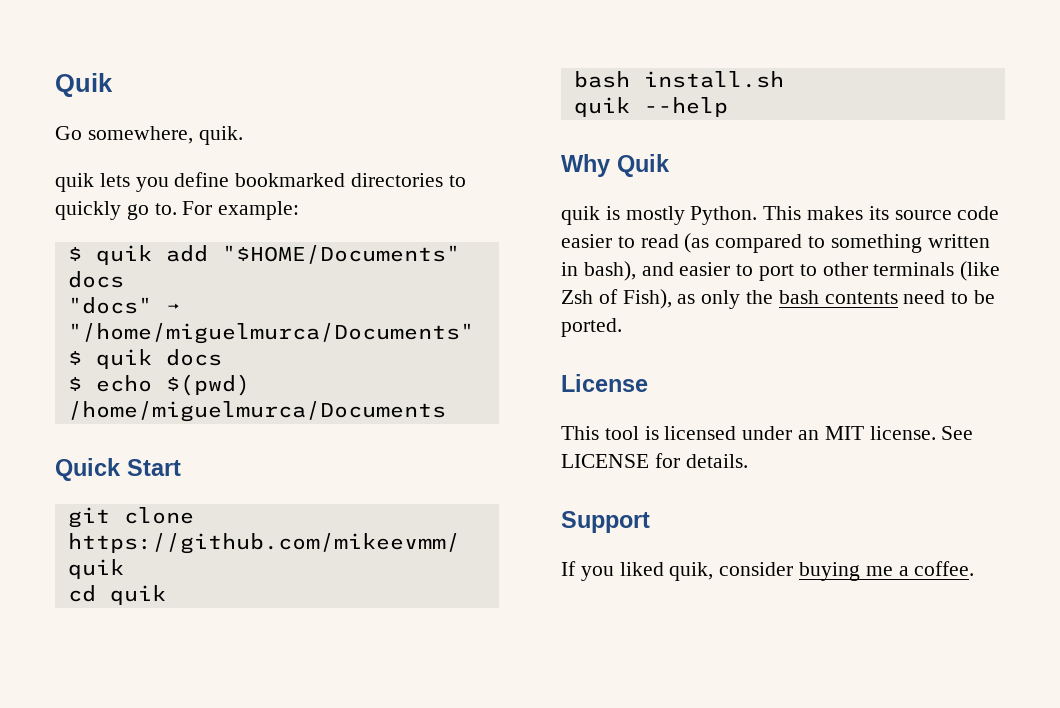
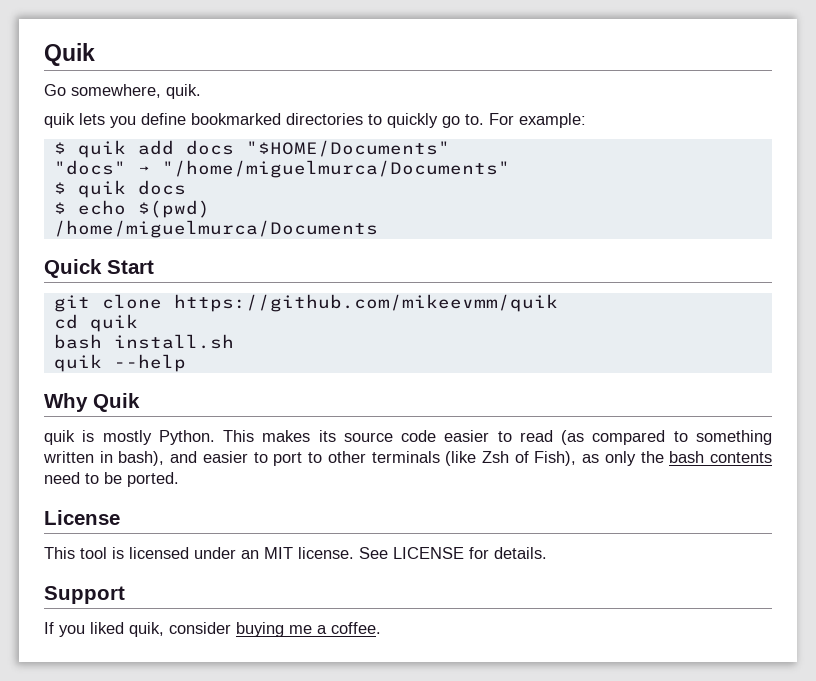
(208, 253) none -> [185,140,234,155] docs
[67,271,124,288] docs -> (450, 148) none

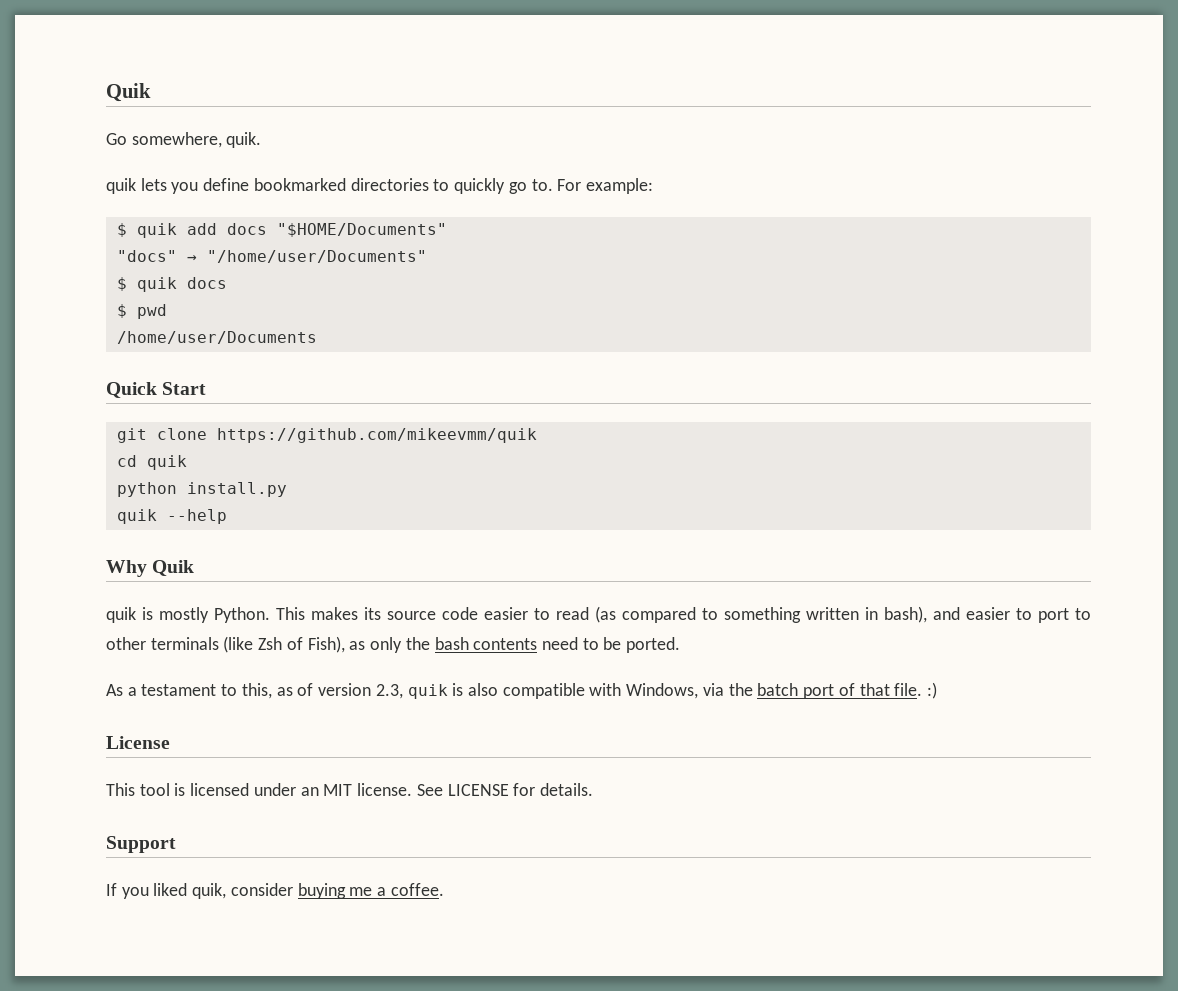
[161,160,510,178] "/home/miguelmurca/Documents" -> [206,250,427,263] "/home/user/Documents"
[77,200,210,218] [53,220,378,238] echo $(pwd) // /home/miguelmurca/Documents -> [136,304,167,319] [116,331,317,344] pwd // /home/user/Documents
[53,334,234,349] bash install.sh -> [116,482,287,497] python install.py
(179, 479) none -> [106,682,937,699] // As a testament to this, as of version 2.3, quik is also compatible with Windows, via the batch port of that file. :)

